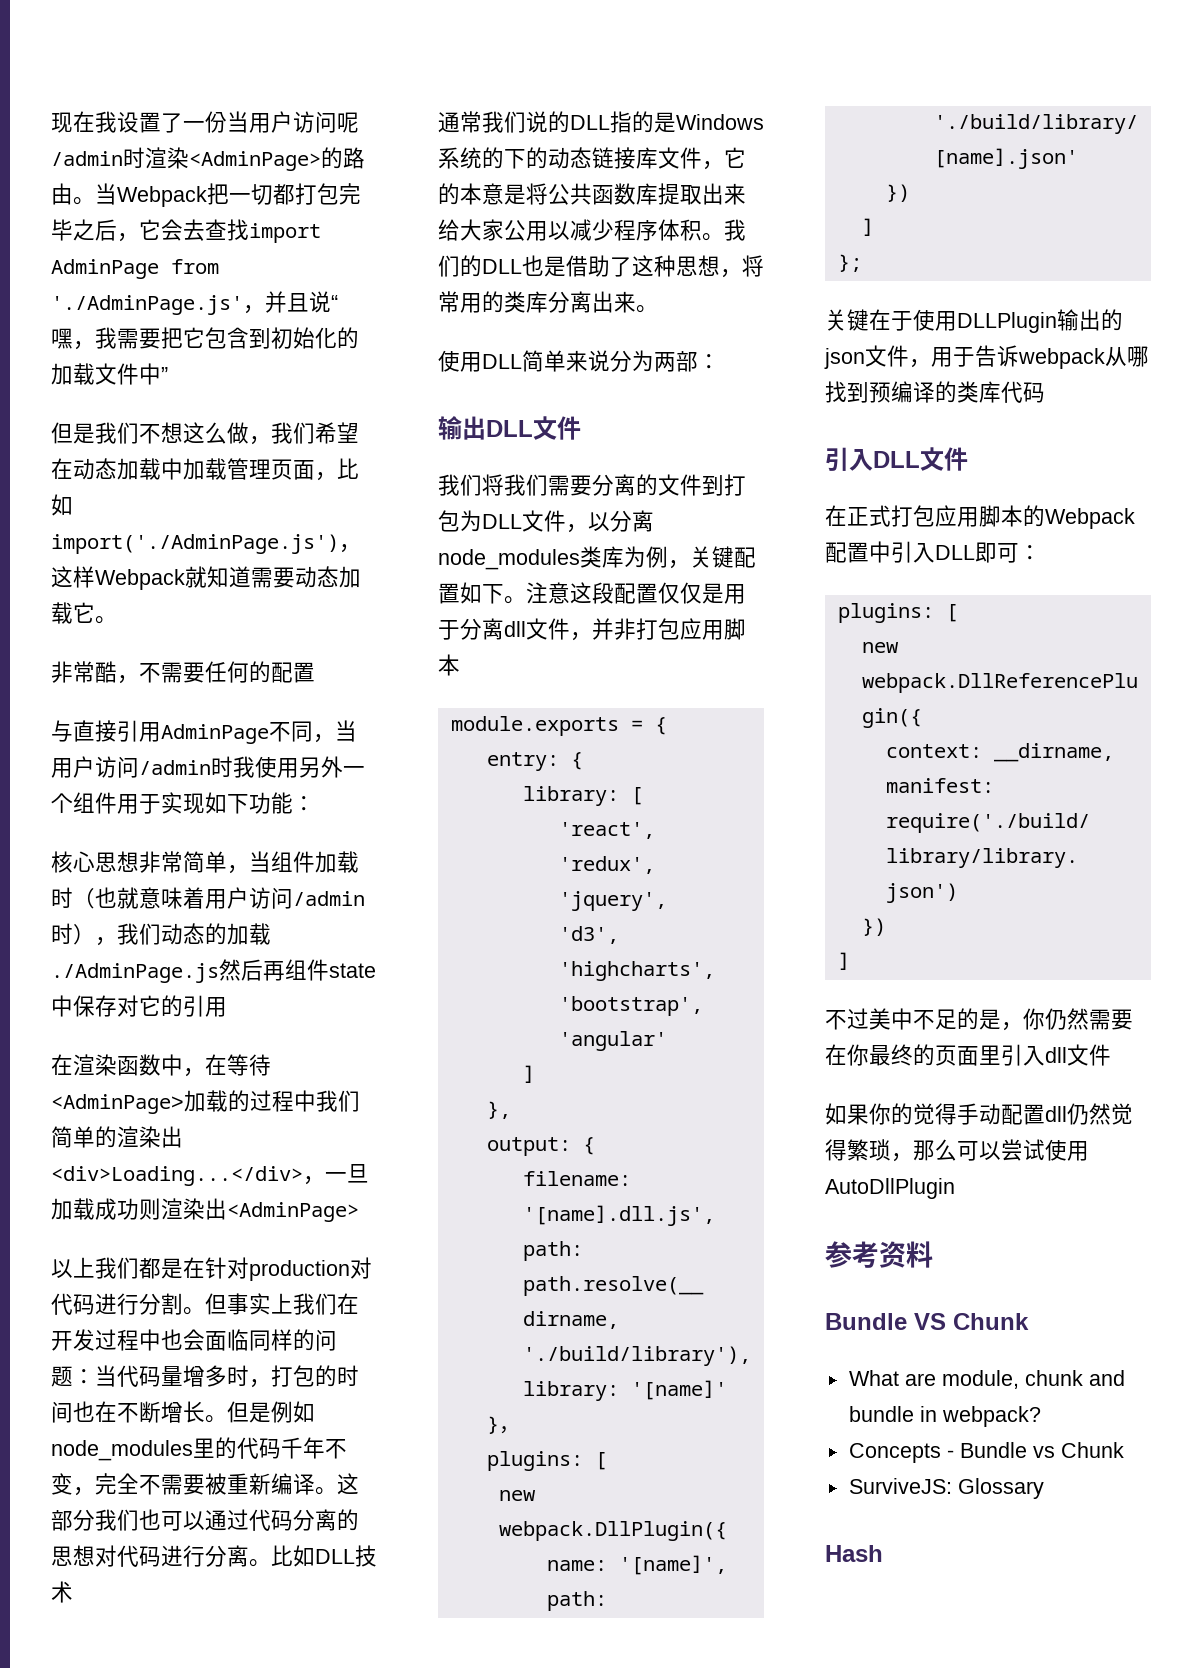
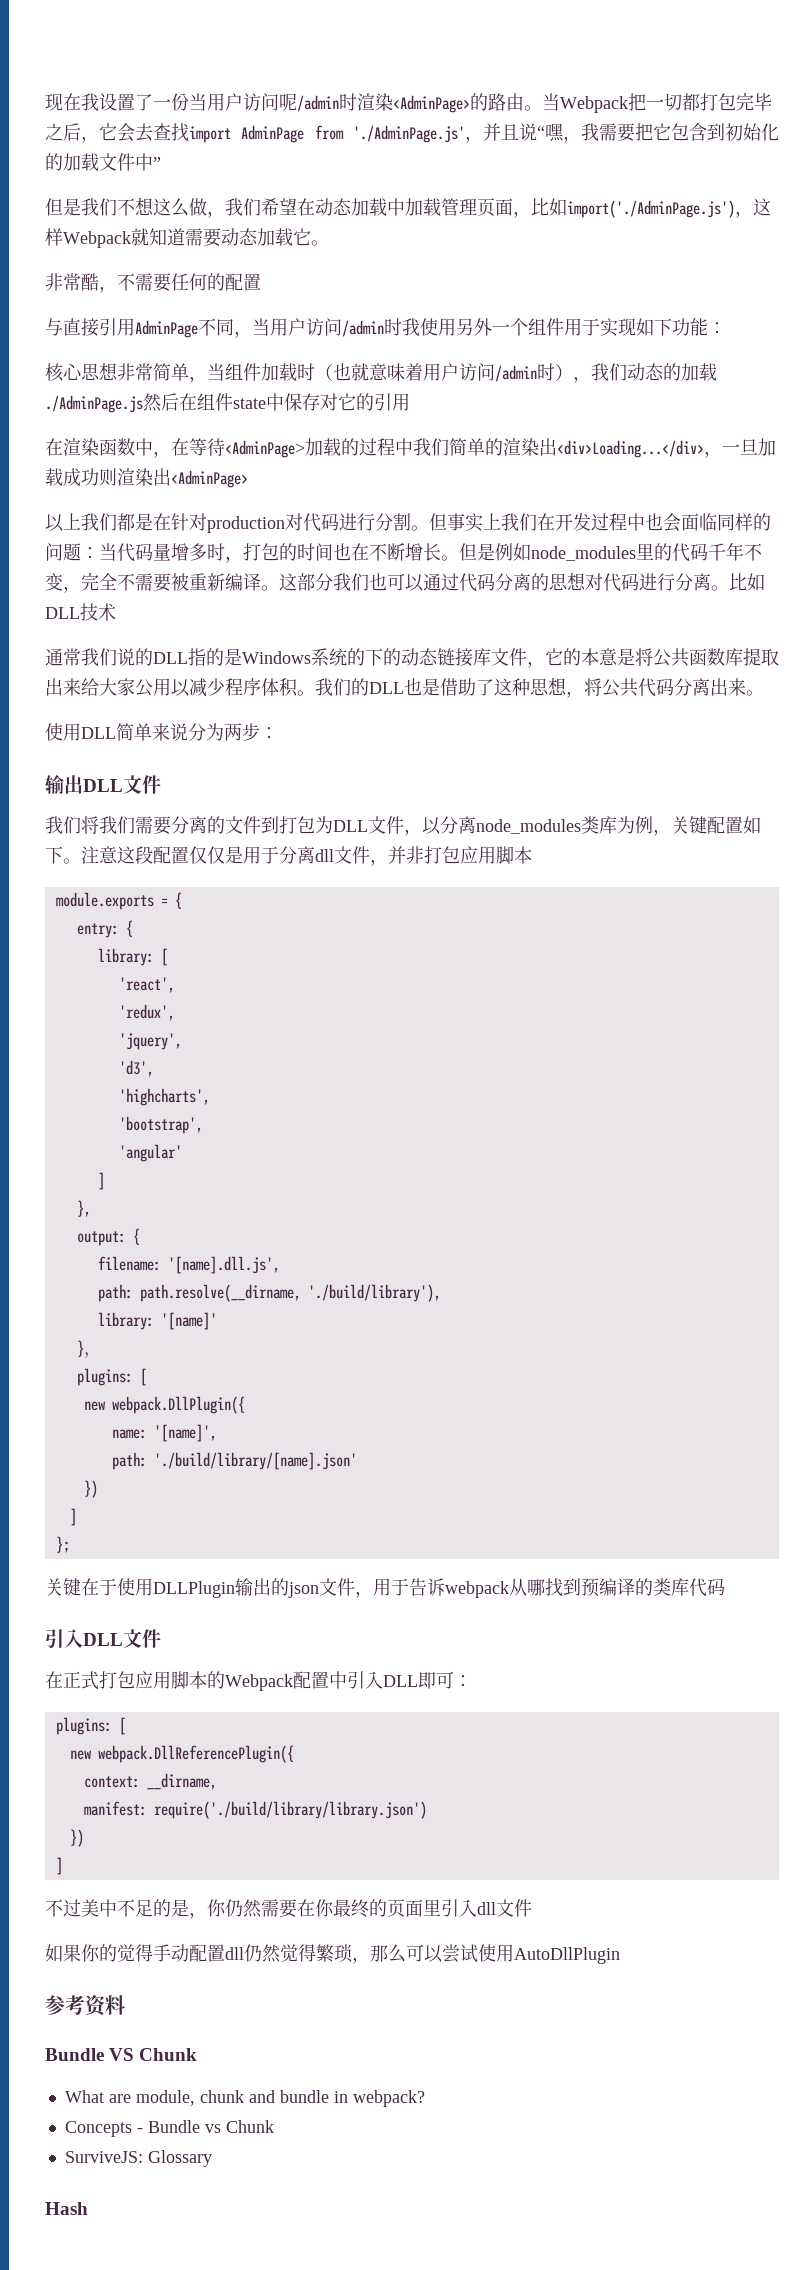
[263,961,285,981] 再 -> [179,393,197,411] 在
[438,291,548,313] 常用的类库 -> [602,678,674,697] 公共代码
[676,351,698,372] 部 -> [242,723,260,741] 步

